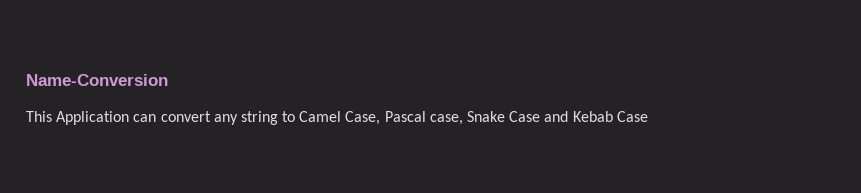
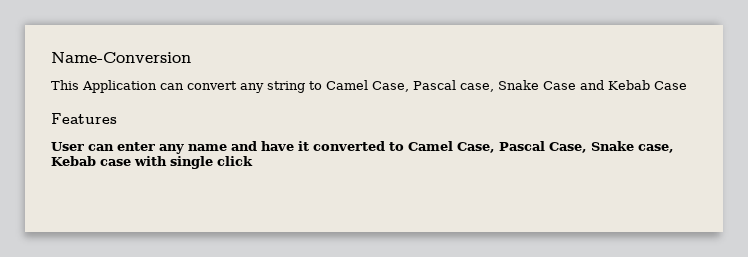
(648, 116) none -> [51,113,117,124] [51,141,674,154] [51,156,253,169] // Features // User can enter any name and have it converted to Camel Case, Pascal Case, Snake case, Kebab case with single click

